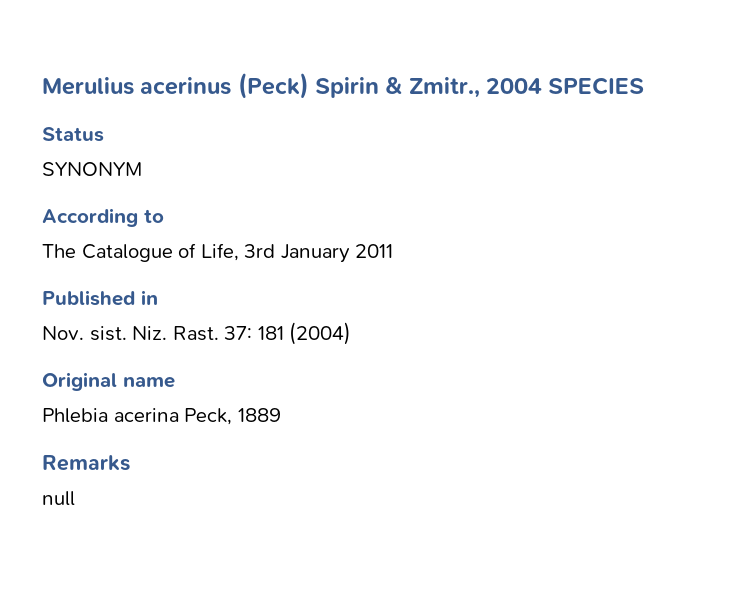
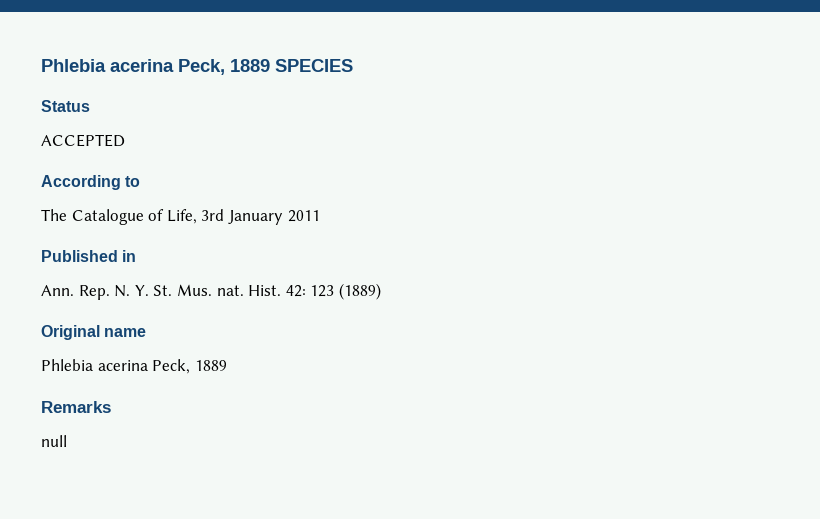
[42,73,543,99] Merulius acerinus (Peck) Spirin & Zmitr., 2004 -> [41,59,270,75] Phlebia acerina Peck, 1889
[42,162,142,176] SYNONYM -> [41,134,125,147] ACCEPTED
[42,322,352,345] Nov. sist. Niz. Rast. 37: 181 (2004) -> [41,283,381,300] Ann. Rep. N. Y. St. Mus. nat. Hist. 42: 123 (1889)

